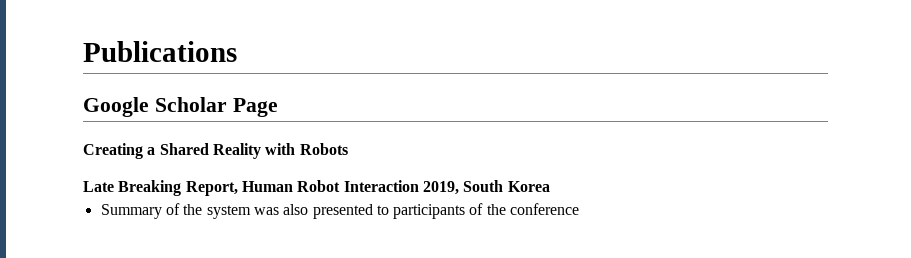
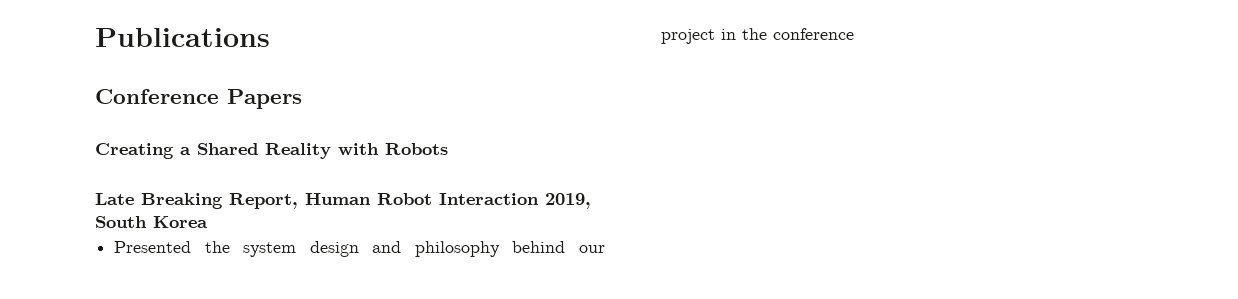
[83,97,278,117] Google Scholar Page -> [95,89,302,109] Conference Papers
[100,203,484,219] Summary of the system was also presented to participants of -> [114,241,605,257] [661,29,737,44] Presented the system design and philosophy behind our project in

